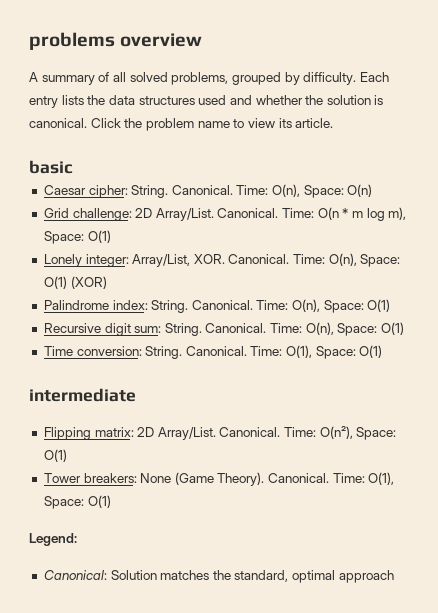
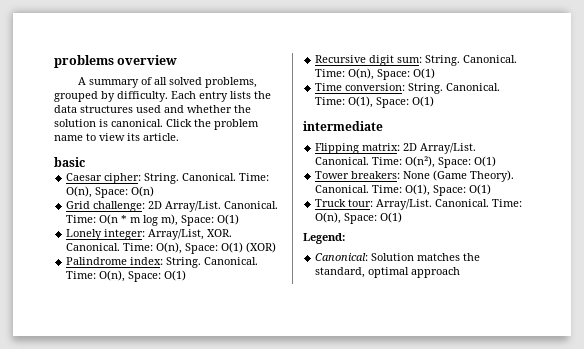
(111, 501) none -> [315,199,523,210] [315,212,403,224] // Truck tour: Array/List. Canonical. Time: O(n), Space: O(1)

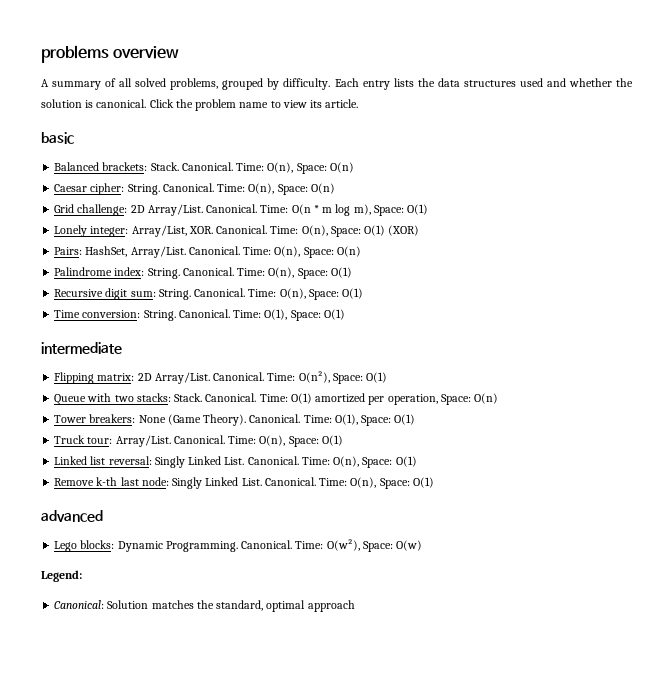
(85, 162) none -> [54,162,354,174] // Balanced brackets: Stack. Canonical. Time: O(n), Space: O(n)
(277, 247) none -> [54,246,361,258] // Pairs: HashSet, Array/List. Canonical. Time: O(n), Space: O(n)
(497, 161) none -> [54,393,499,405] // Queue with two stacks: Stack. Canonical. Time: O(1) amortized per operation, Space: O(n)
(403, 217) none -> [54,456,417,468] [54,477,434,489] [41,510,103,522] [54,539,423,552] // Linked list reversal: Singly Linked List. Canonical. Time: O(n), Space: O(1) // Remove k-th last node: Singly Linked List. Canonical. Time: O(n), Space: O(1) // advanced // Lego blocks: Dynamic Programming. Canonical. Time: O(w²), Space: O(w)

